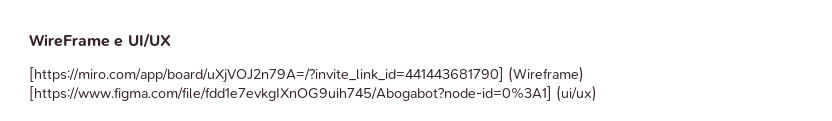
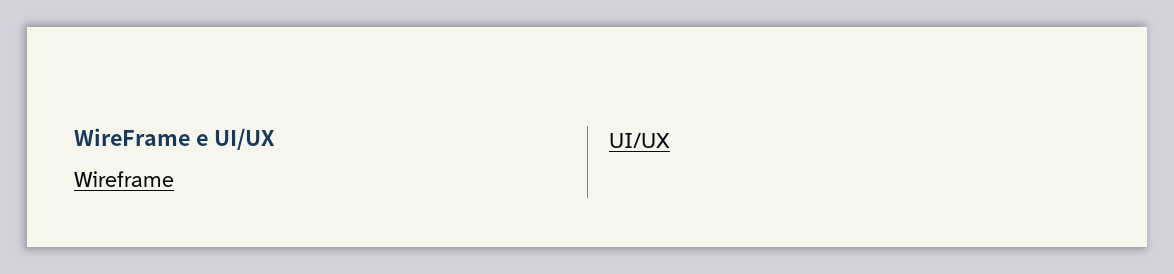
[29,66,584,83] [29,85,597,102] [https://miro.com/app/board/uXjVOJ2n79A=/?invite_link_id=441443681790] (Wireframe) [https://www.figma.com/file/fdd1e7evkgIXnOG9uih745/Abogabot?node-id=0%3A1] (ui/ux) -> [74,171,174,187] [609,133,670,148] Wireframe // UI/UX

